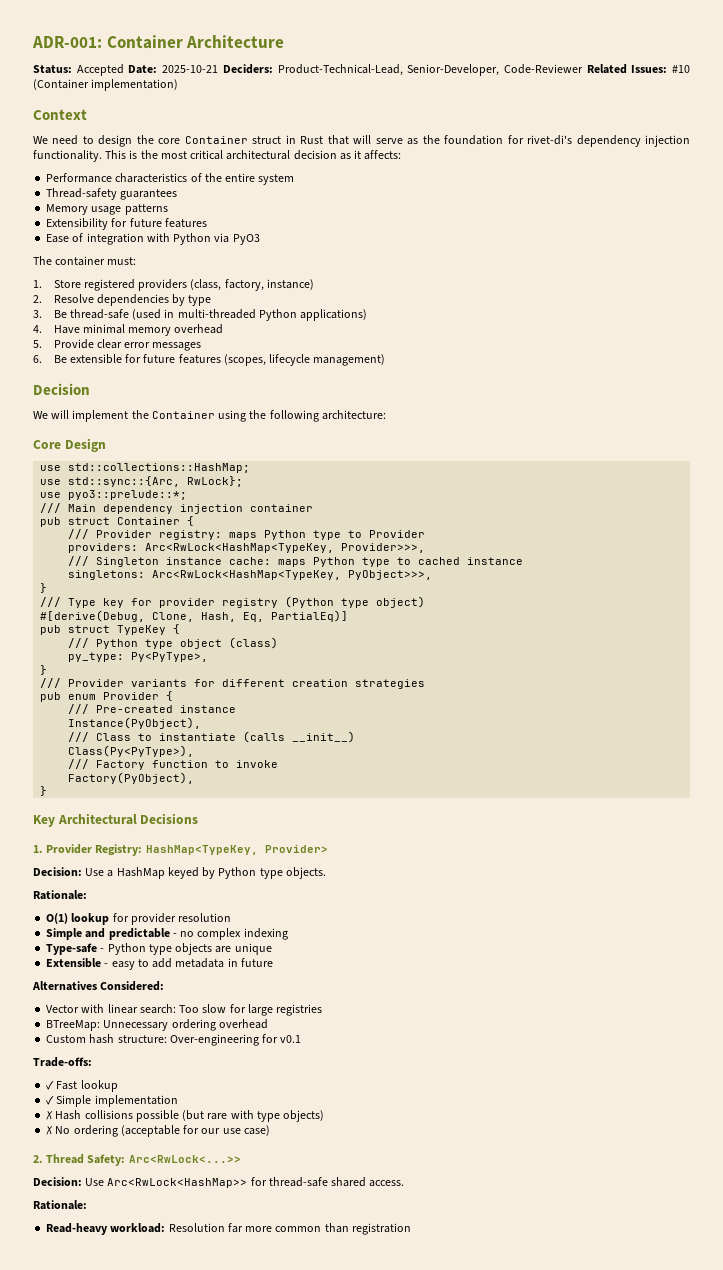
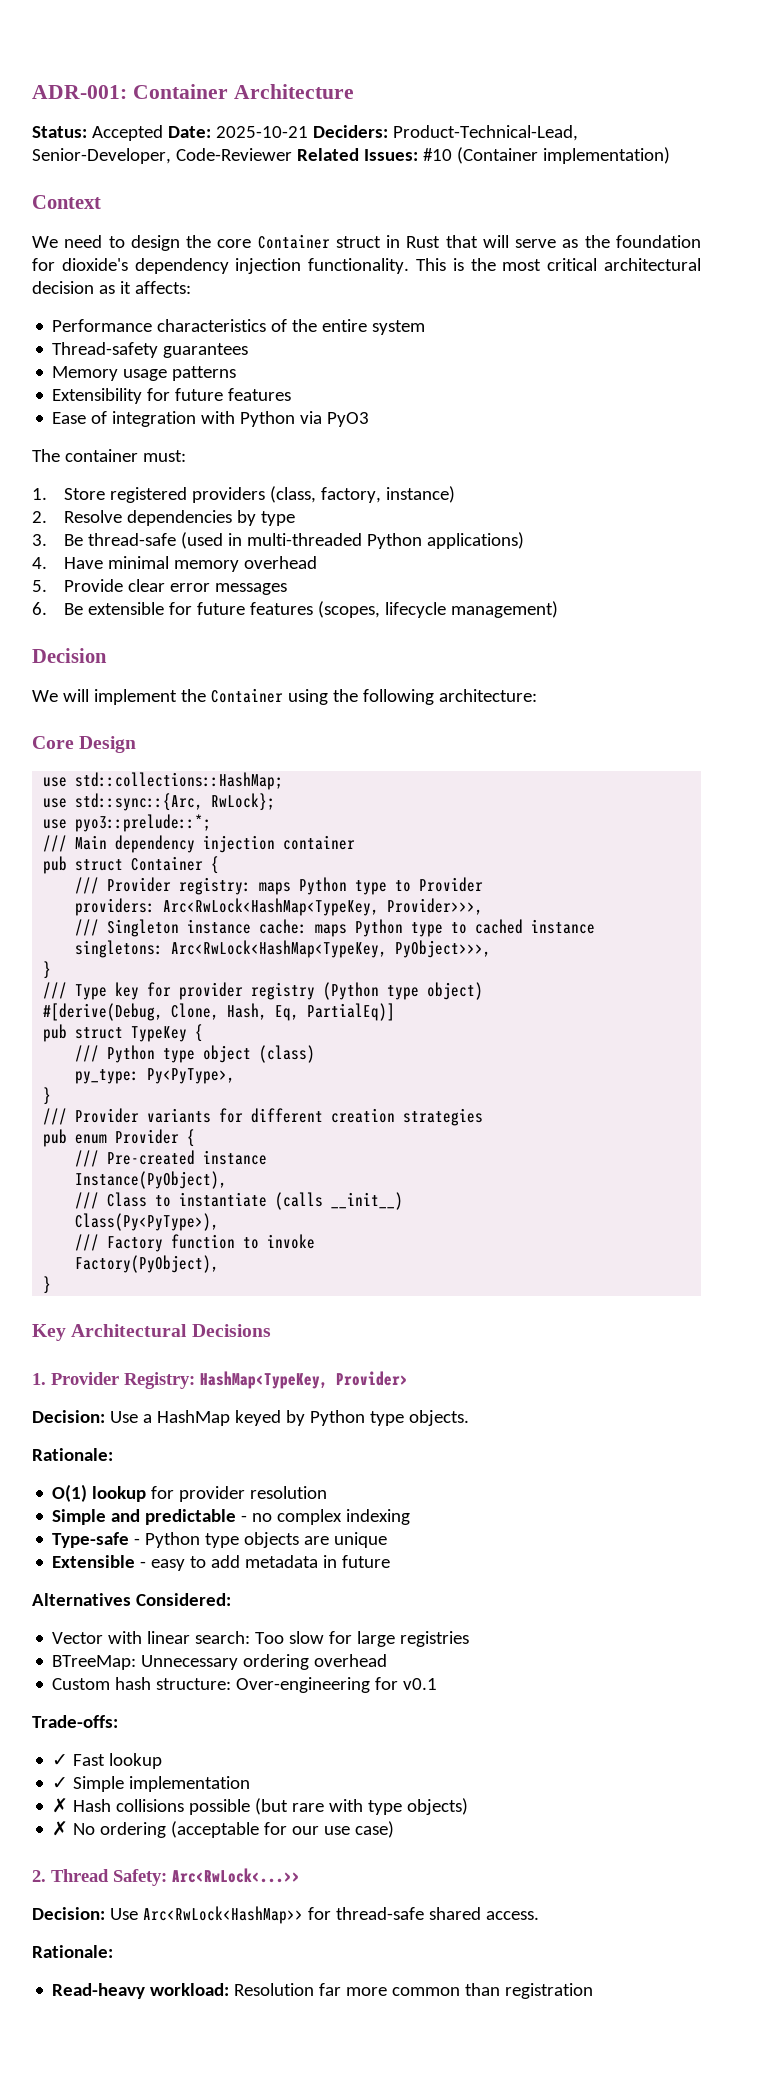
[527,135,573,145] rivet-di's -> [61,258,128,271] dioxide's

